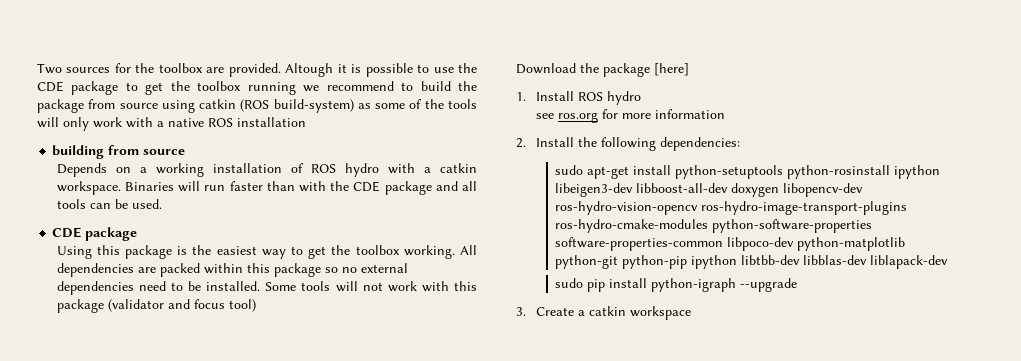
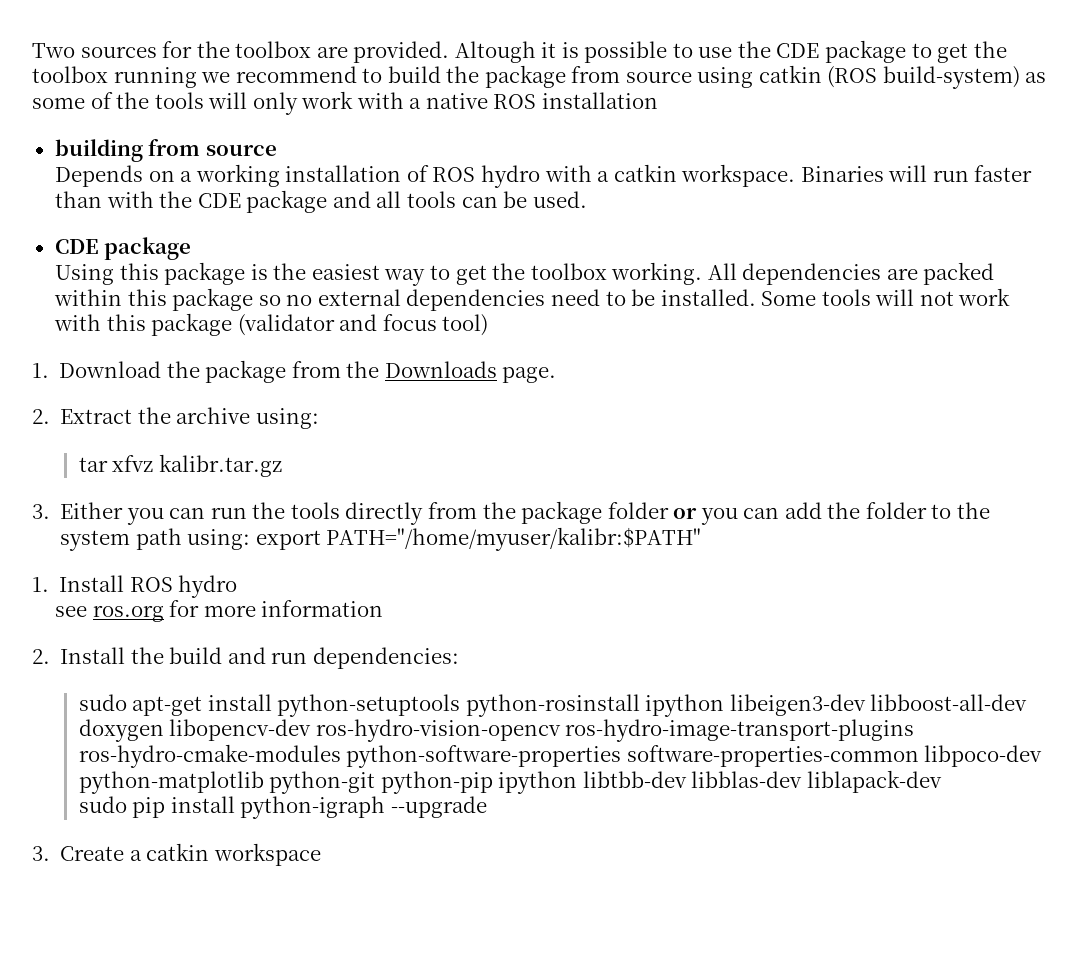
(256, 305) none -> [32,363,49,378] 1.
[654,63,689,76] [here] -> [291,361,557,383] [32,407,319,429] [78,454,282,477] [32,501,990,525] [60,527,702,551] from the Downloads page. // 2. Extract the archive using: // tar xfvz kalibr.tar.gz // 3. Either you can run the tools directly from the package folder or you can add the folder to the system path using: export PATH="/home/myuser/kalibr:$PATH"
[600,137,656,151] following -> [169,647,308,664] build and run

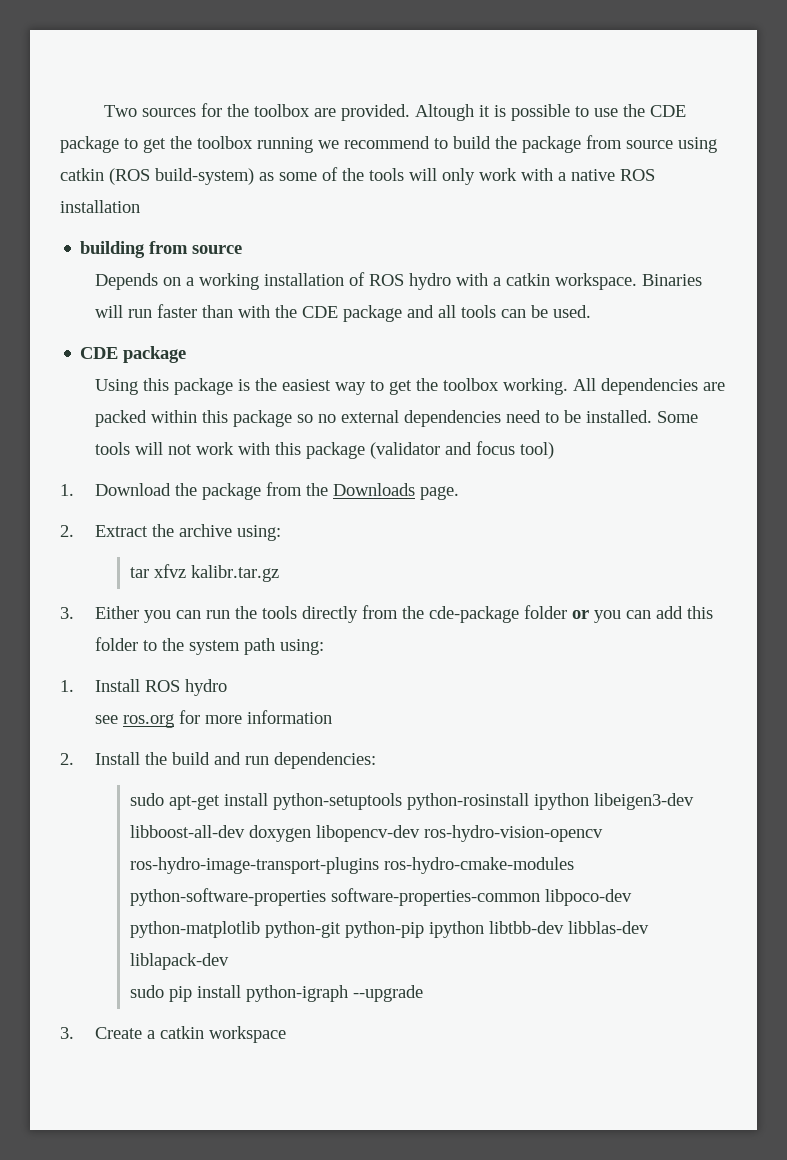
[521,501,603,524] package -> [429,606,520,623] cde-package
[827,502,861,519] the -> [687,606,714,619] this
[255,527,702,551] export PATH="/home/myuser/kalibr:$PATH" -> (325, 647) none

